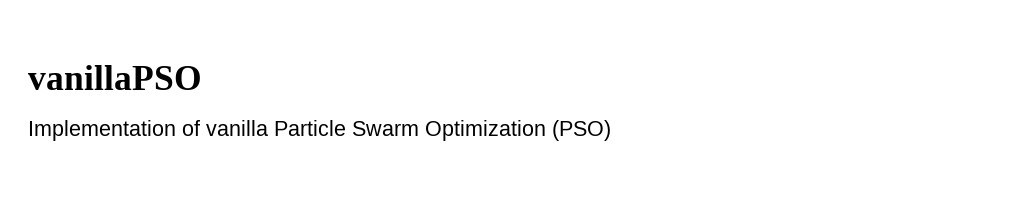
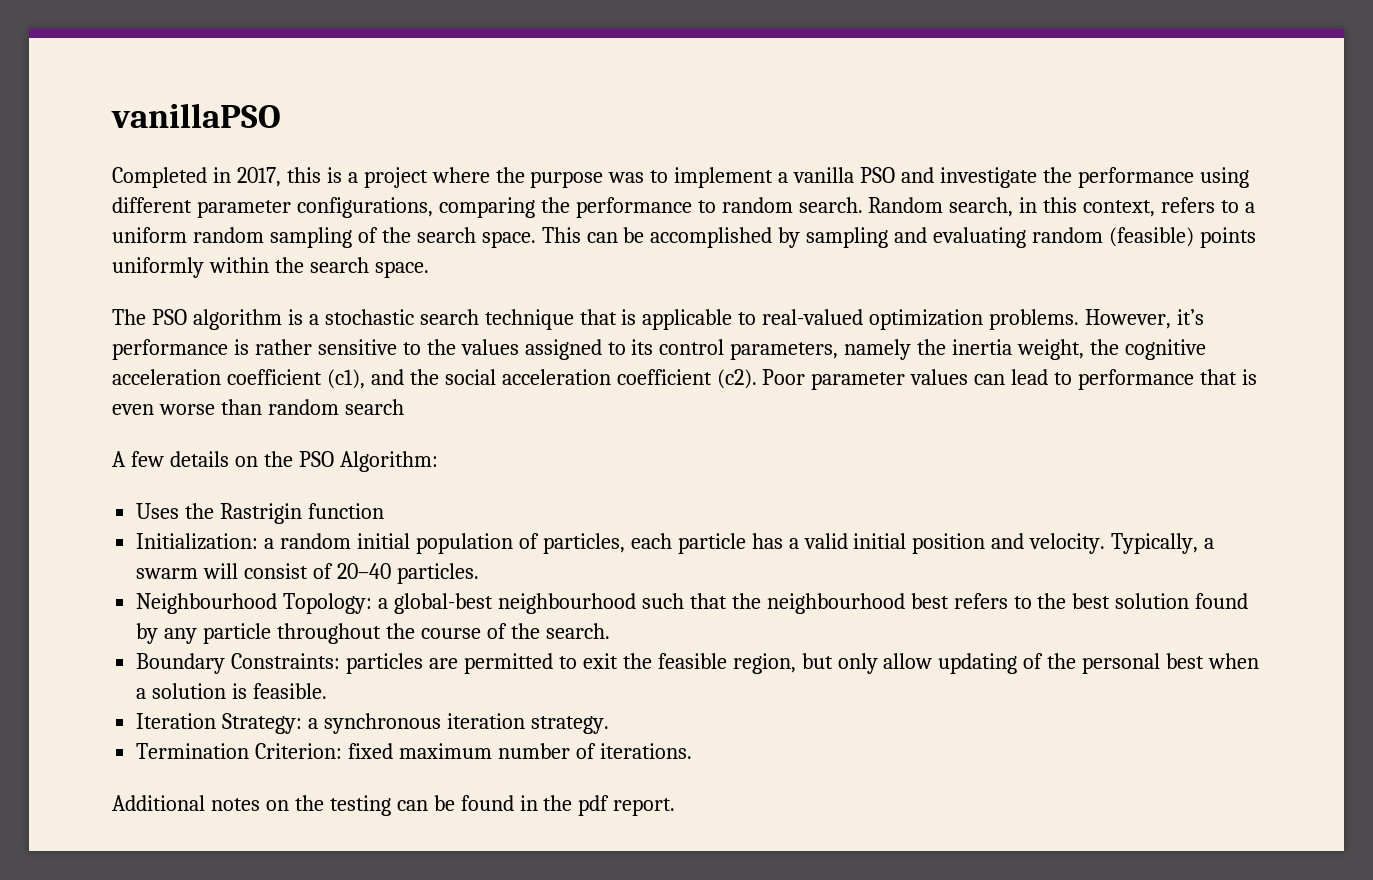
[28,120,611,141] Implementation of vanilla Particle Swarm Optimization (PSO) -> [112,167,1249,188] [112,197,1256,218] [112,227,1256,248] [112,257,429,278] [112,309,1205,330] [112,339,1206,360] [112,369,1257,390] [112,399,404,415] [112,451,438,472] [136,503,385,524] [136,533,1215,554] [136,563,479,584] [136,593,1249,614] [136,623,610,644] [136,653,1260,674] [136,683,328,699] [136,713,609,734] [136,743,692,759] [112,795,676,816] Completed in 2017, this is a project where the purpose was to implement a vanilla PSO and investigate the performance using different parameter configurations, comparing the performance to random search. Random search, in this context, refers to a uniform random sampling of the search space. This can be accomplished by sampling and evaluating random (feasible) points uniformly within the search space. // The PSO algorithm is a stochastic search technique that is applicable to real-valued optimization problems. However, it’s performance is rather sensitive to the values assigned to its control parameters, namely the inertia weight, the cognitive acceleration coefficient (c1), and the social acceleration coefficient (c2). Poor parameter values can lead to performance that is even worse than random search // A few details on the PSO Algorithm: // Uses the Rastrigin function // Initialization: a random initial population of particles, each particle has a valid initial position and velocity. Typically, a swarm will consist of 20–40 particles. // Neighbourhood Topology: a global-best neighbourhood such that the neighbourhood best refers to the best solution found by any particle throughout the course of the search. // Boundary Constraints: particles are permitted to exit the feasible region, but only allow updating of the personal best when a solution is feasible. // Iteration Strategy: a synchronous iteration strategy. // Termination Criterion: fixed maximum number of iterations. // Additional notes on the testing can be found in the pdf report.

